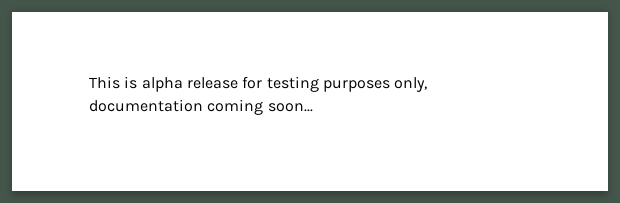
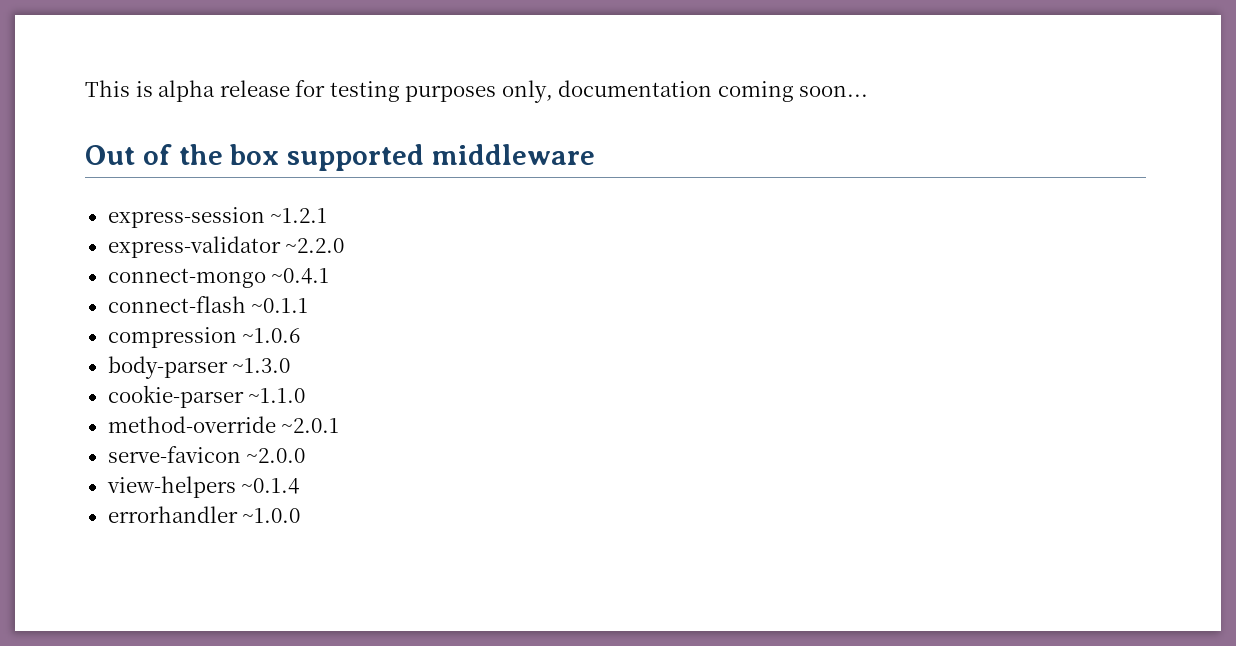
(313, 107) none -> [85,144,596,171] [107,207,328,228] [107,236,345,258] [107,268,330,288] [107,296,309,313] [107,327,301,348] [107,356,291,379] [107,385,306,408] [107,416,340,433] [107,446,306,463] [106,476,300,498] [107,506,301,523] // Out of the box supported middleware // express-session ~1.2.1 // express-validator ~2.2.0 // connect-mongo ~0.4.1 // connect-flash ~0.1.1 // compression ~1.0.6 // body-parser ~1.3.0 // cookie-parser ~1.1.0 // method-override ~2.0.1 // serve-favicon ~2.0.0 // view-helpers ~0.1.4 // errorhandler ~1.0.0

